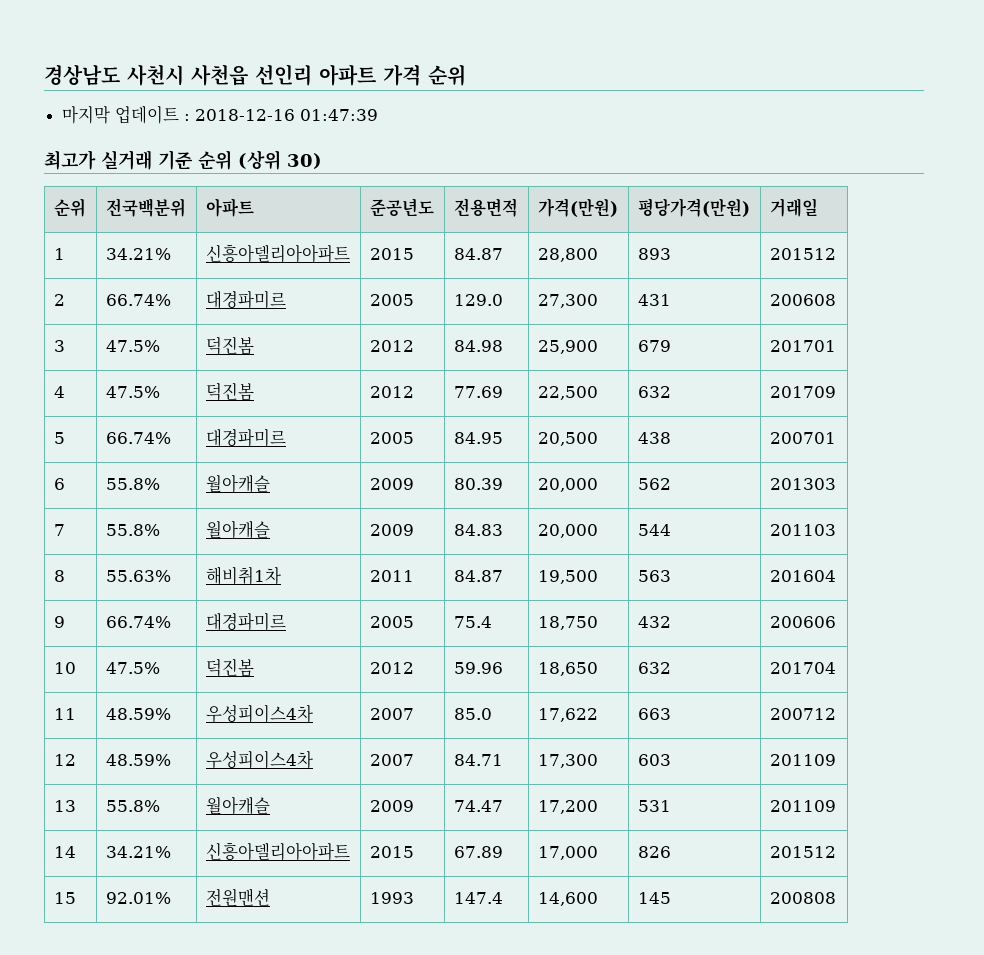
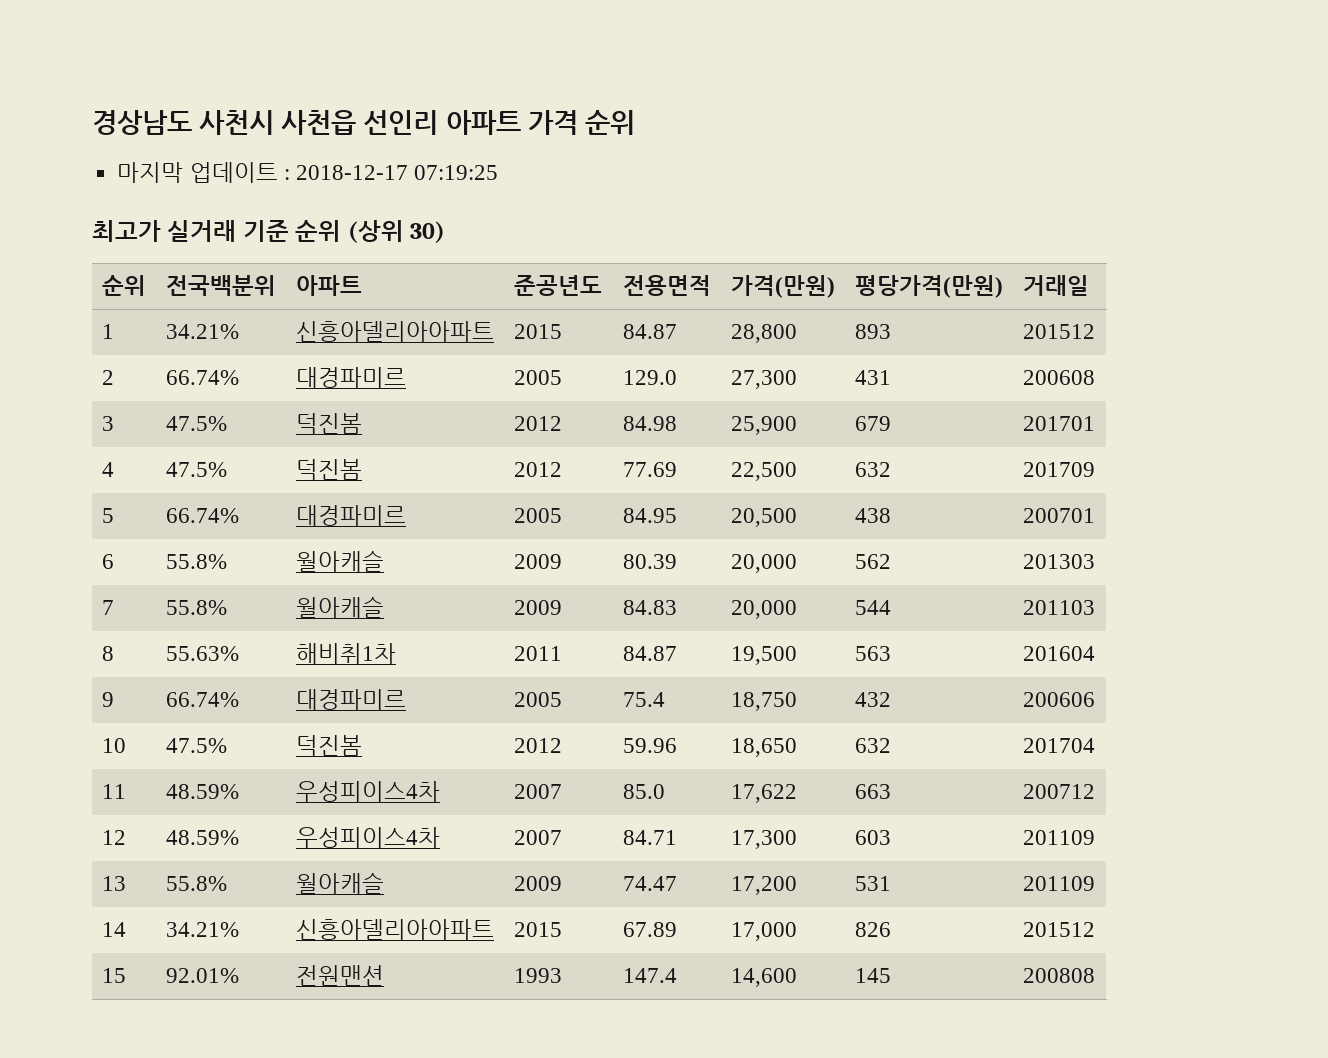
[195,109,379,121] 2018-12-16 01:47:39 -> [295,165,499,180] 2018-12-17 07:19:25

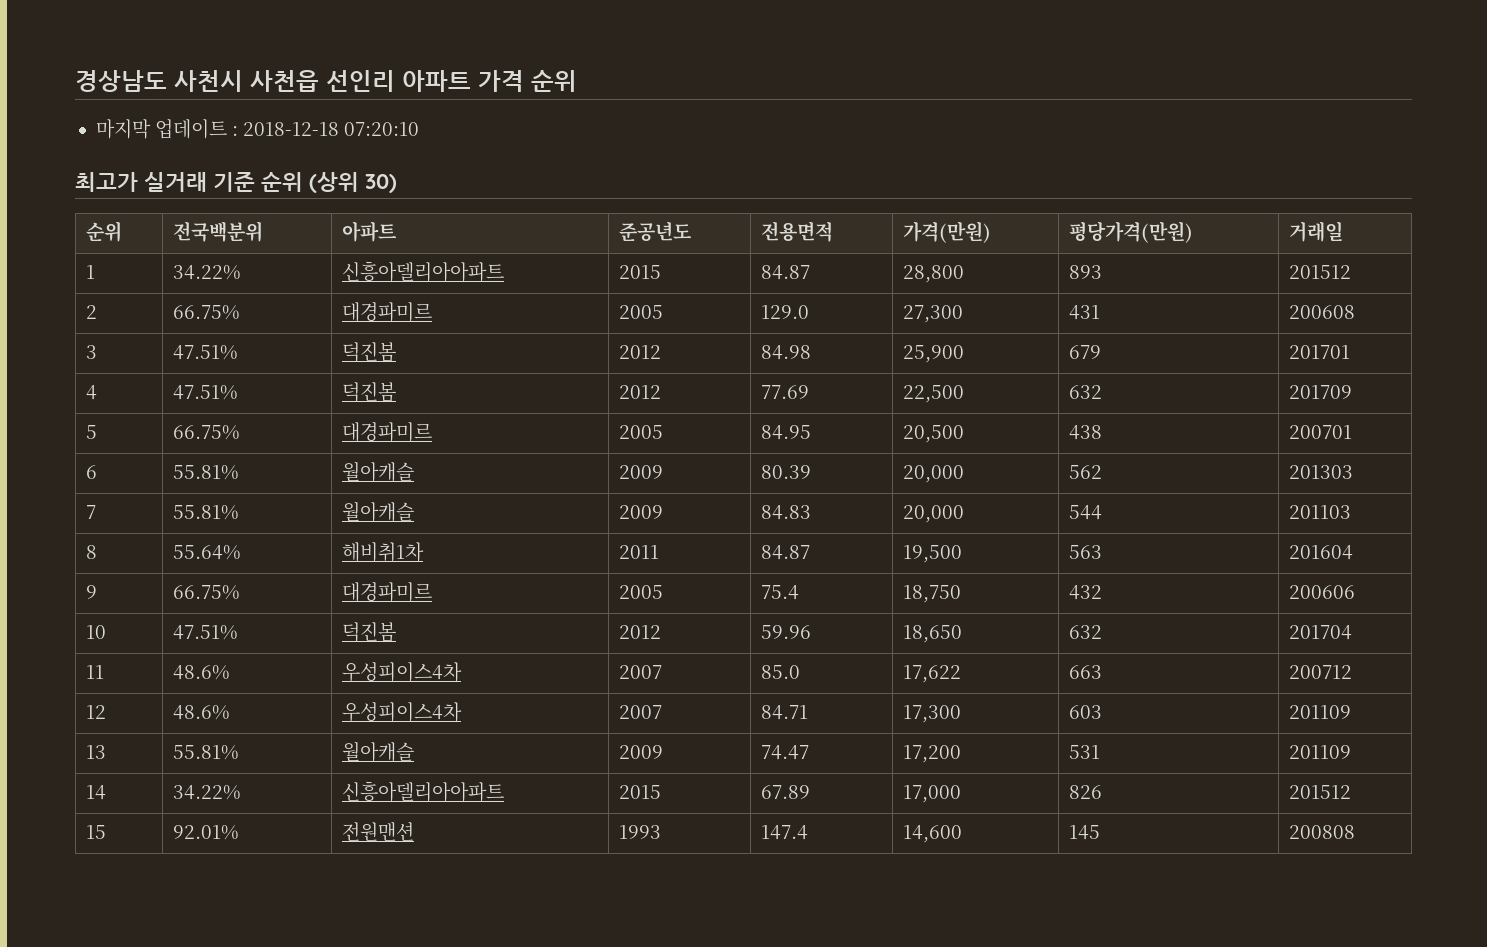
[295,165,499,180] 2018-12-17 07:19:25 -> [243,122,420,136] 2018-12-18 07:20:10
[165,324,239,339] 34.21% -> [172,265,241,280] 34.22%
[165,370,239,385] 66.74% -> [172,305,240,320] 66.75%
[165,416,227,431] 47.5% -> [172,345,238,360] 47.51%
[165,462,227,477] 47.5% -> [172,385,238,400] 47.51%
[165,508,239,523] 66.74% -> [172,425,240,440] 66.75%
[165,554,227,569] 55.8% -> [172,465,239,480] 55.81%
[165,600,227,615] 55.8% -> [172,505,239,520] 55.81%
[165,646,239,661] 55.63% -> [172,545,241,560] 55.64%
[165,692,239,707] 66.74% -> [172,585,240,600] 66.75%
[165,738,227,753] 47.5% -> [172,625,238,640] 47.51%
[165,784,239,799] 48.59% -> [172,665,230,680] 48.6%
[165,830,239,845] 48.59% -> [172,705,230,720] 48.6%
[165,876,227,891] 55.8% -> [172,745,239,760] 55.81%
[165,922,239,937] 34.21% -> [172,785,241,800] 34.22%

